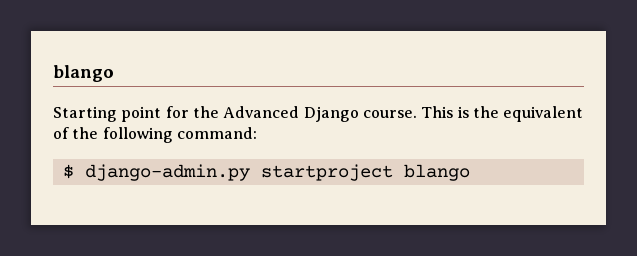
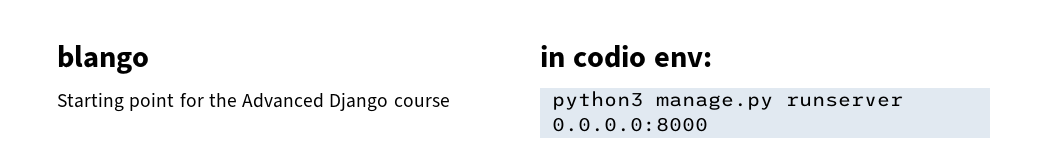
[362,106,584,122] [53,127,257,143] [62,164,470,181] course. This is the equivalent of the following command: // $ django-admin.py startproject blango -> [393,97,450,107] [540,45,713,68] [551,91,903,110] [551,117,708,132] course // in codio env: // python3 manage.py runserver 0.0.0.0:8000

